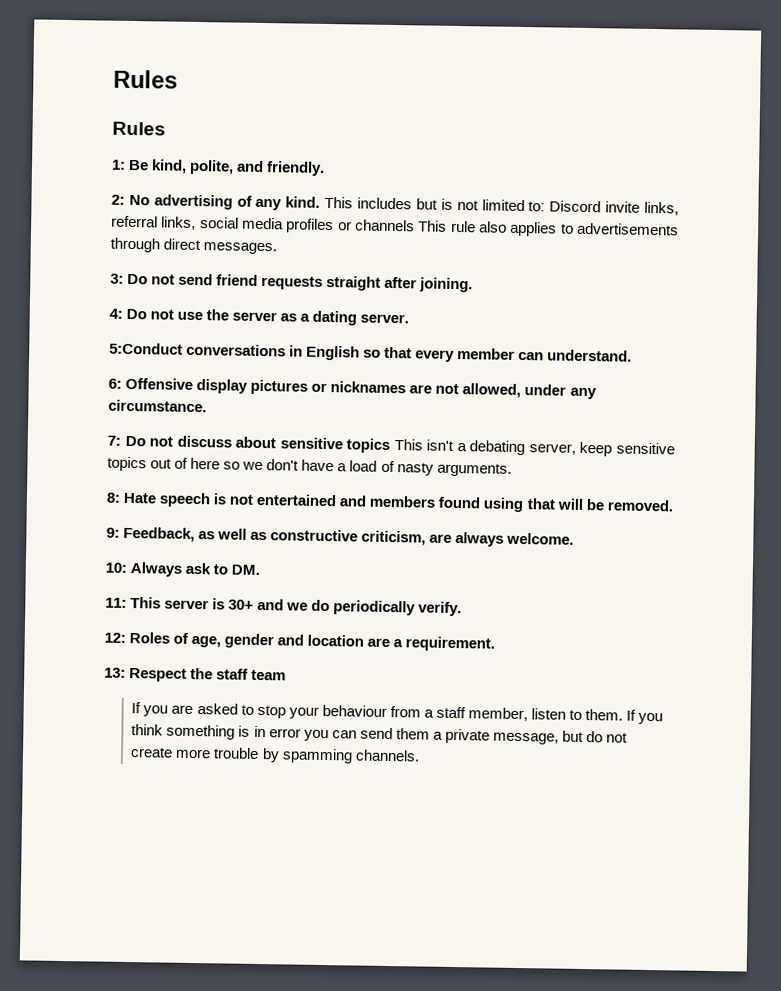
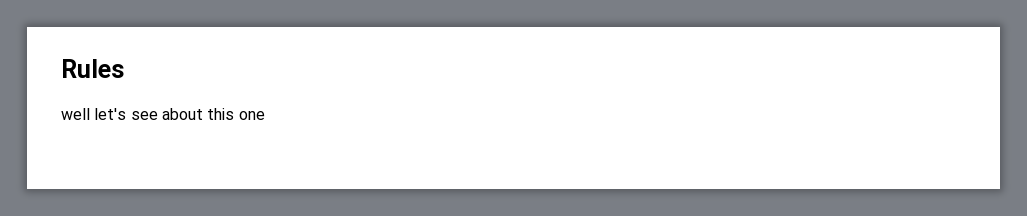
[113,69,178,89] [112,121,166,136] [111,159,326,176] [111,194,680,216] [111,215,679,237] [110,237,278,255] [110,273,474,293] [109,308,410,326] [109,342,633,362] [108,377,597,400] [108,399,207,413] [107,435,676,457] [107,456,512,477] [106,492,673,513] [106,526,575,547] [105,562,261,577] [105,597,463,617] [104,632,496,652] [104,667,287,682] [131,702,664,725] [131,724,629,745] [130,747,420,764] Rules // Rules // 1: Be kind, polite, and friendly. // 2: No advertising of any kind. This includes but is not limited to: Discord invite links, referral links, social media profiles or channels This rule also applies to advertisements through direct messages. // 3: Do not send friend requests straight after joining. // 4: Do not use the server as a dating server. // 5:Conduct conversations in English so that every member can understand. // 6: Offensive display pictures or nicknames are not allowed, under any circumstance. // 7: Do not discuss about sensitive topics This isn't a debating server, keep sensitive topics out of here so we don't have a load of nasty arguments. // 8: Hate speech is not entertained and members found using that will be removed. // 9: Feedback, as well as constructive criticism, are always welcome. // 10: Always ask to DM. // 11: This server is 30+ and we do periodically verify. // 12: Roles of age, gender and location are a requirement. // 13: Respect the staff team // If you are asked to stop your behaviour from a staff member, listen to them. If you think something is in error you can send them a private message, but do not create more trouble by spamming channels. -> [61,59,124,78] [61,108,265,120] Rules // well let's see about this one

